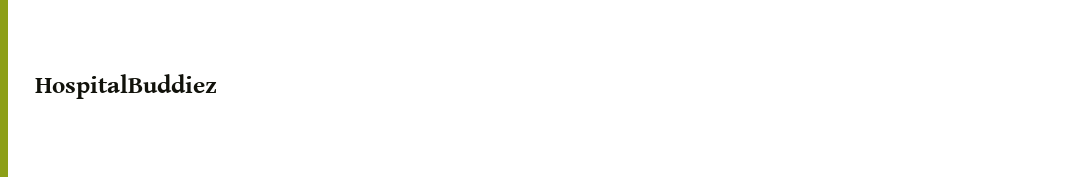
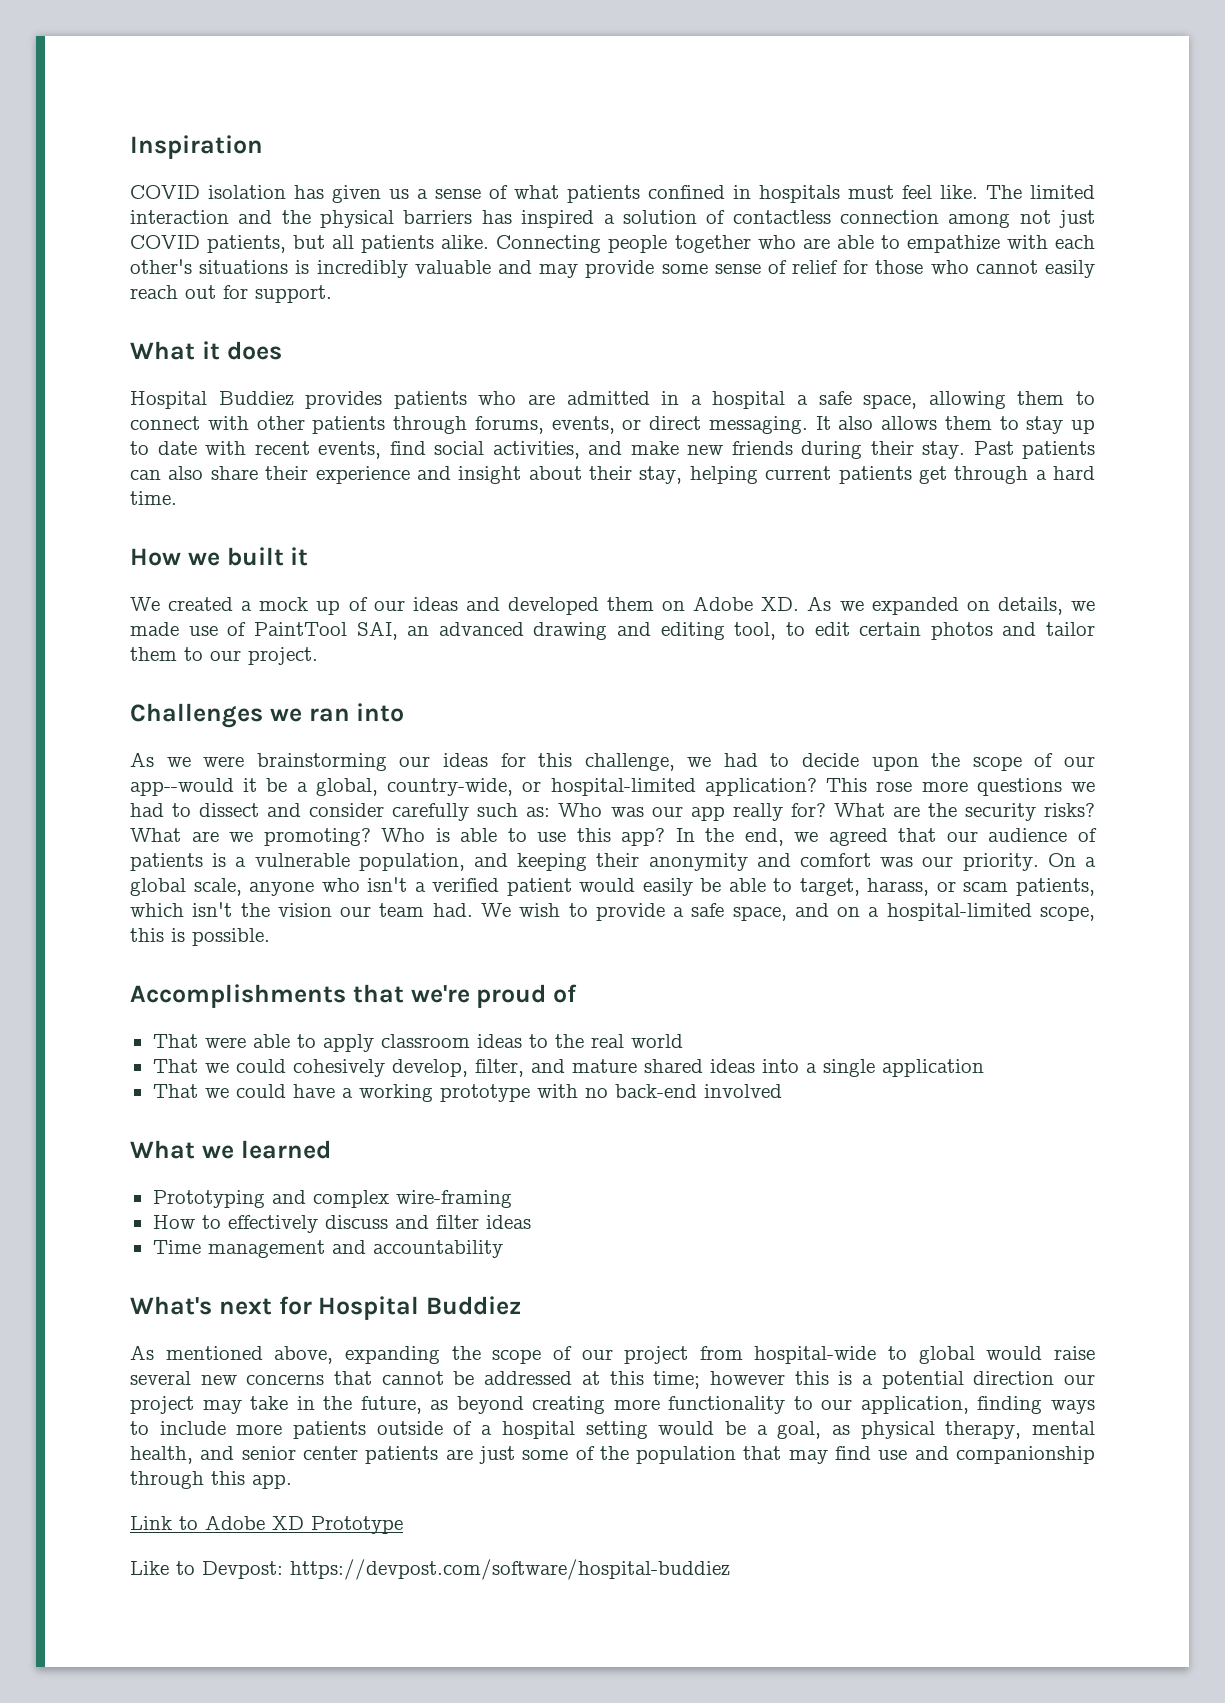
[35,74,217,99] HospitalBuddiez -> [130,135,263,159] [130,185,1095,203] [130,210,1095,228] [130,235,1096,253] [130,259,1095,278] [130,285,332,303] [130,341,282,360] [130,391,1096,409] [130,416,1095,434] [130,441,1095,459] [130,466,1095,484] [130,491,177,505] [130,547,309,566] [130,596,1095,615] [130,621,1095,640] [130,647,318,665] [130,703,405,728] [130,752,1095,771] [130,778,1096,796] [130,803,1095,821] [130,828,1097,846] [130,853,1097,871] [130,877,1095,896] [130,902,1096,921] [130,928,270,946] [130,984,577,1008] [152,1034,683,1052] [152,1059,984,1077] [152,1084,782,1102] [130,1140,331,1159] [152,1190,512,1208] [152,1215,531,1233] [152,1240,503,1258] [130,1296,521,1320] [130,1345,1095,1364] [130,1371,1095,1389] [130,1396,1095,1414] [130,1421,1095,1439] [130,1446,1095,1464] [130,1471,292,1489] [130,1515,403,1534] [130,1559,730,1580] Inspiration // COVID isolation has given us a sense of what patients confined in hospitals must feel like. The limited interaction and the physical barriers has inspired a solution of contactless connection among not just COVID patients, but all patients alike. Connecting people together who are able to empathize with each other's situations is incredibly valuable and may provide some sense of relief for those who cannot easily reach out for support. // What it does // Hospital Buddiez provides patients who are admitted in a hospital a safe space, allowing them to connect with other patients through forums, events, or direct messaging. It also allows them to stay up to date with recent events, find social activities, and make new friends during their stay. Past patients can also share their experience and insight about their stay, helping current patients get through a hard time. // How we built it // We created a mock up of our ideas and developed them on Adobe XD. As we expanded on details, we made use of PaintTool SAI, an advanced drawing and editing tool, to edit certain photos and tailor them to our project. // Challenges we ran into // As we were brainstorming our ideas for this challenge, we had to decide upon the scope of our app--would it be a global, country-wide, or hospital-limited application? This rose more questions we had to dissect and consider carefully such as: Who was our app really for? What are the security risks? What are we promoting? Who is able to use this app? In the end, we agreed that our audience of patients is a vulnerable population, and keeping their anonymity and comfort was our priority. On a global scale, anyone who isn't a verified patient would easily be able to target, harass, or scam patients, which isn't the vision our team had. We wish to provide a safe space, and on a hospital-limited scope, this is possible. // Accomplishments that we're proud of // That were able to apply classroom ideas to the real world // That we could cohesively develop, filter, and mature shared ideas into a single application // That we could have a working prototype with no back-end involved // What we learned // Prototyping and complex wire-framing // How to effectively discuss and filter ideas // Time management and accountability // What's next for Hospital Buddiez // As mentioned above, expanding the scope of our project from hospital-wide to global would raise several new concerns that cannot be addressed at this time; however this is a potential direction our project may take in the future, as beyond creating more functionality to our application, finding ways to include more patients outside of a hospital setting would be a goal, as physical therapy, mental health, and senior center patients are just some of the population that may find use and companionship through this app. // Link to Adobe XD Prototype // Like to Devpost: https://devpost.com/software/hospital-buddiez

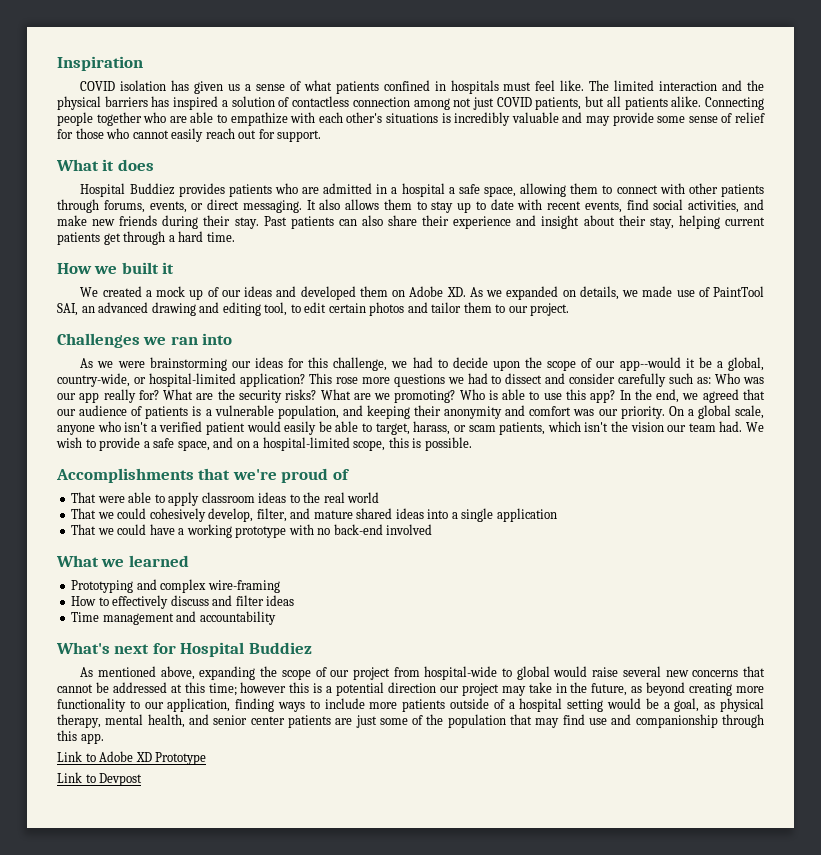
[130,1559,730,1580] Like to Devpost: https://devpost.com/software/hospital-buddiez -> [57,772,143,786] Link to Devpost

